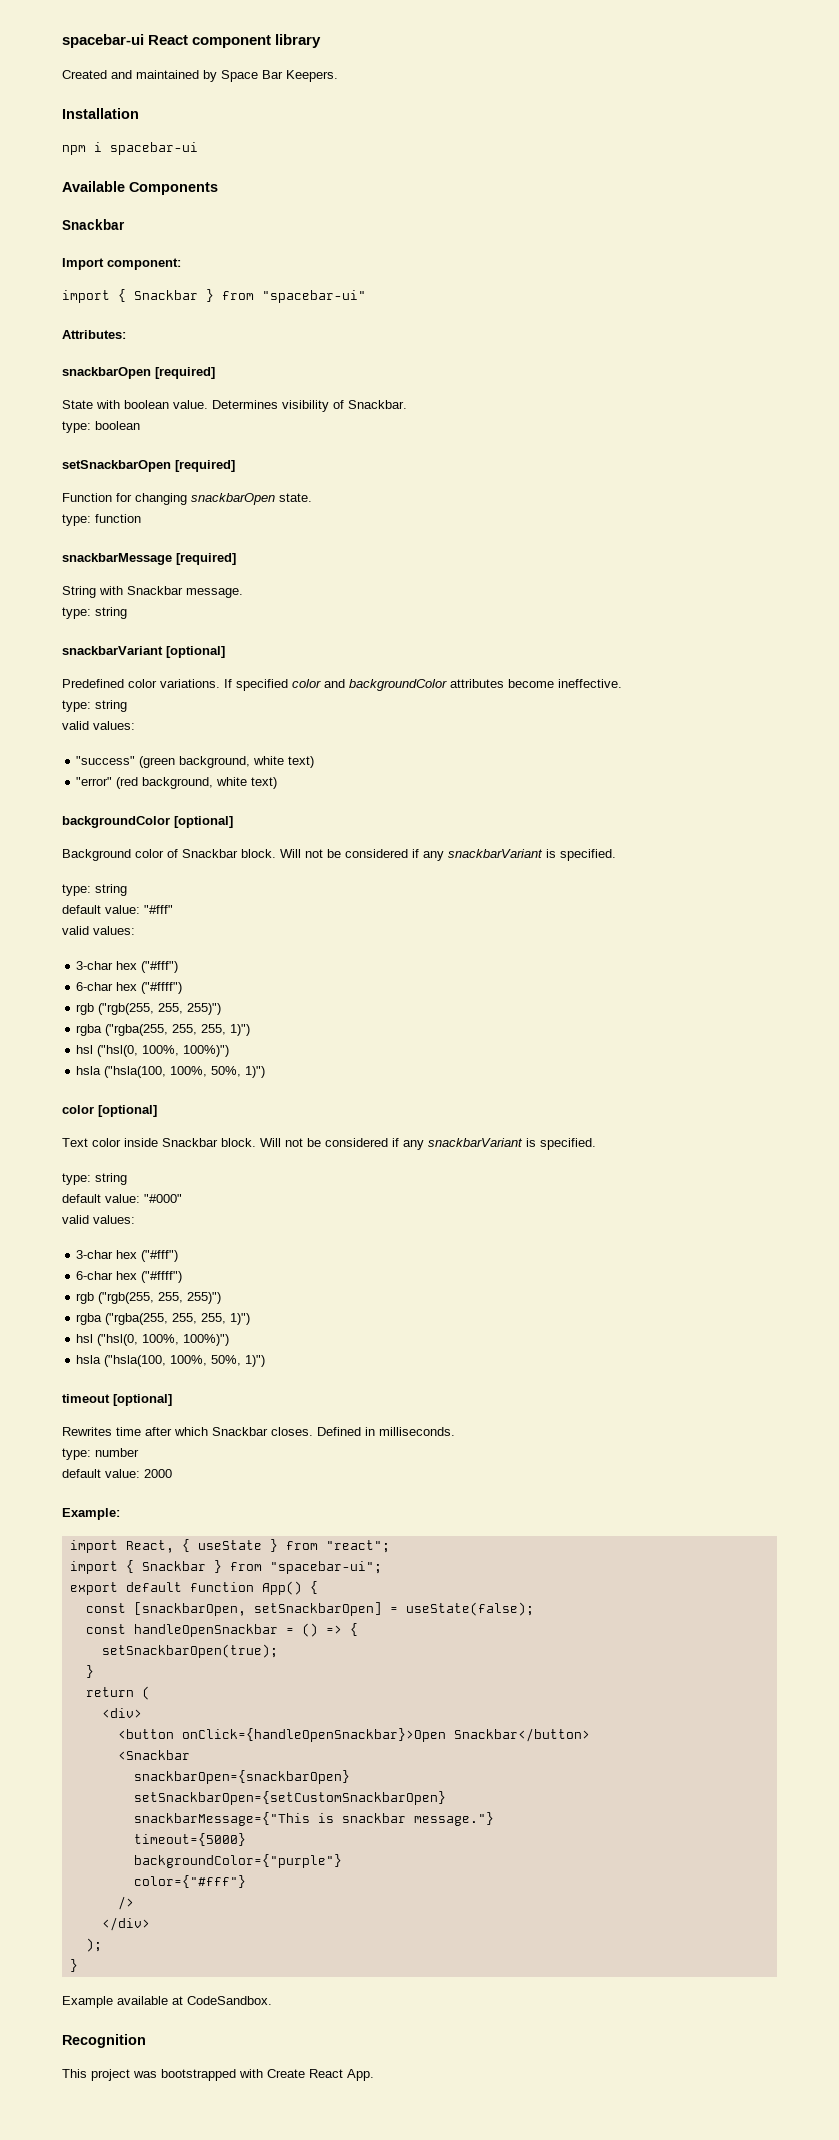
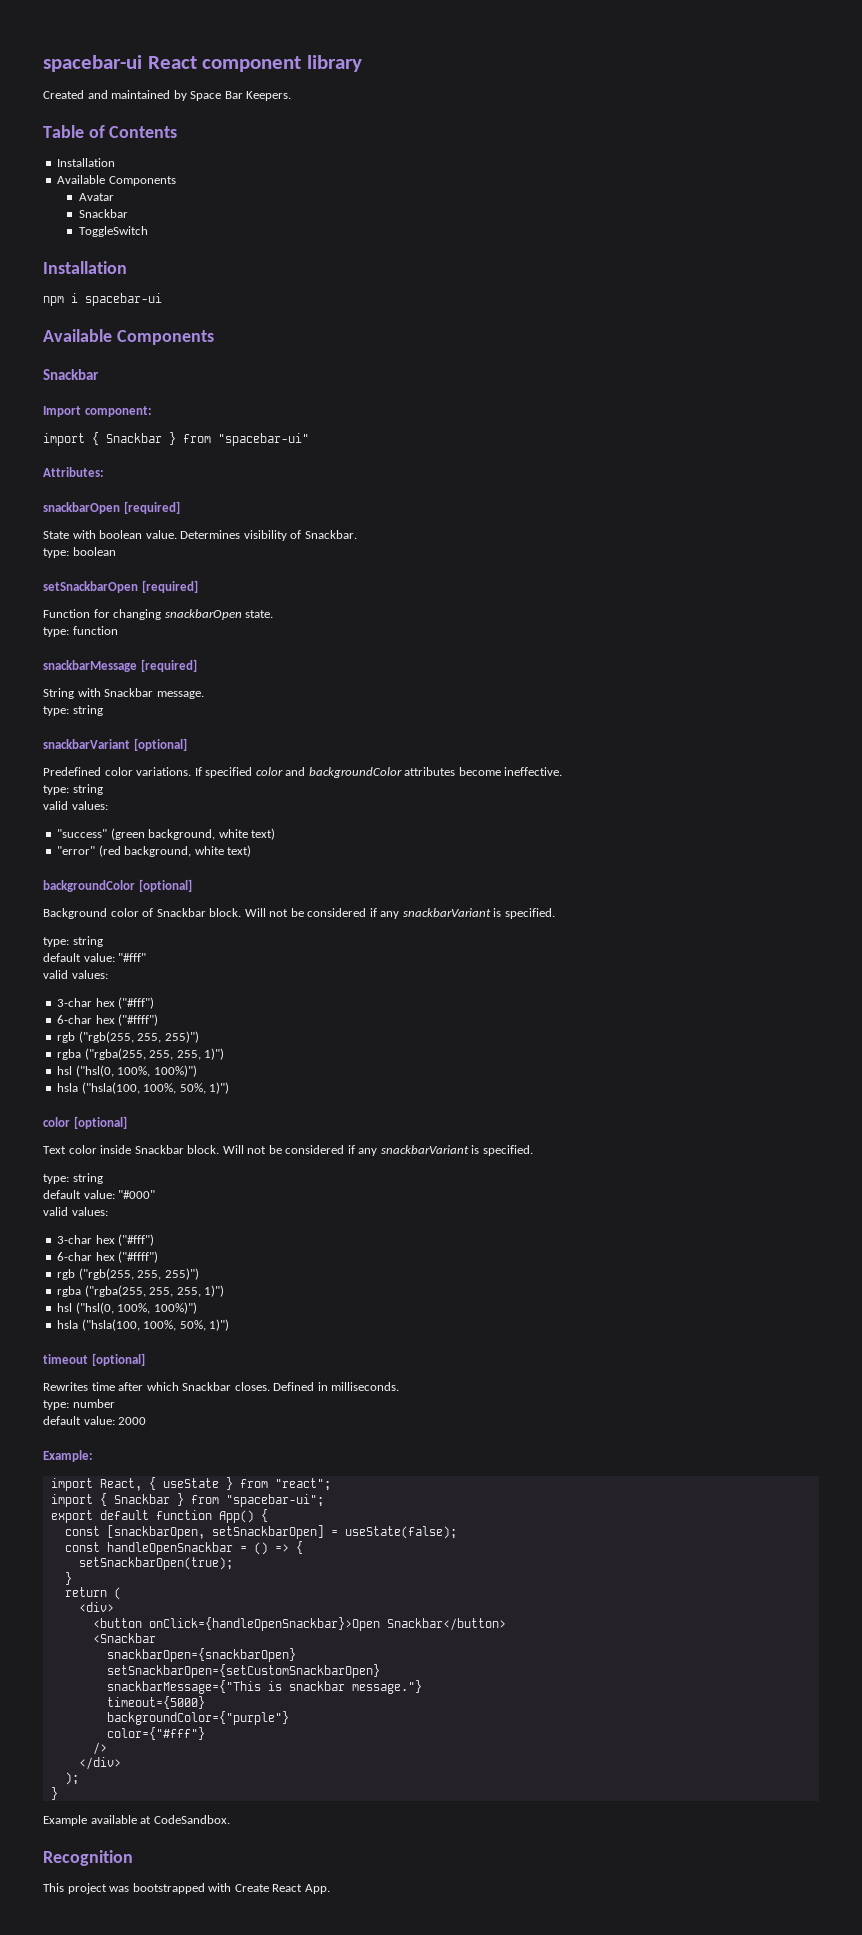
(338, 76) none -> [43,125,178,138] [57,158,116,167] [57,175,176,186] [78,193,114,201] [78,209,128,218] [78,226,148,237] // Table of Contents // Installation // Available Components // Avatar // Snackbar // ToggleSwitch

